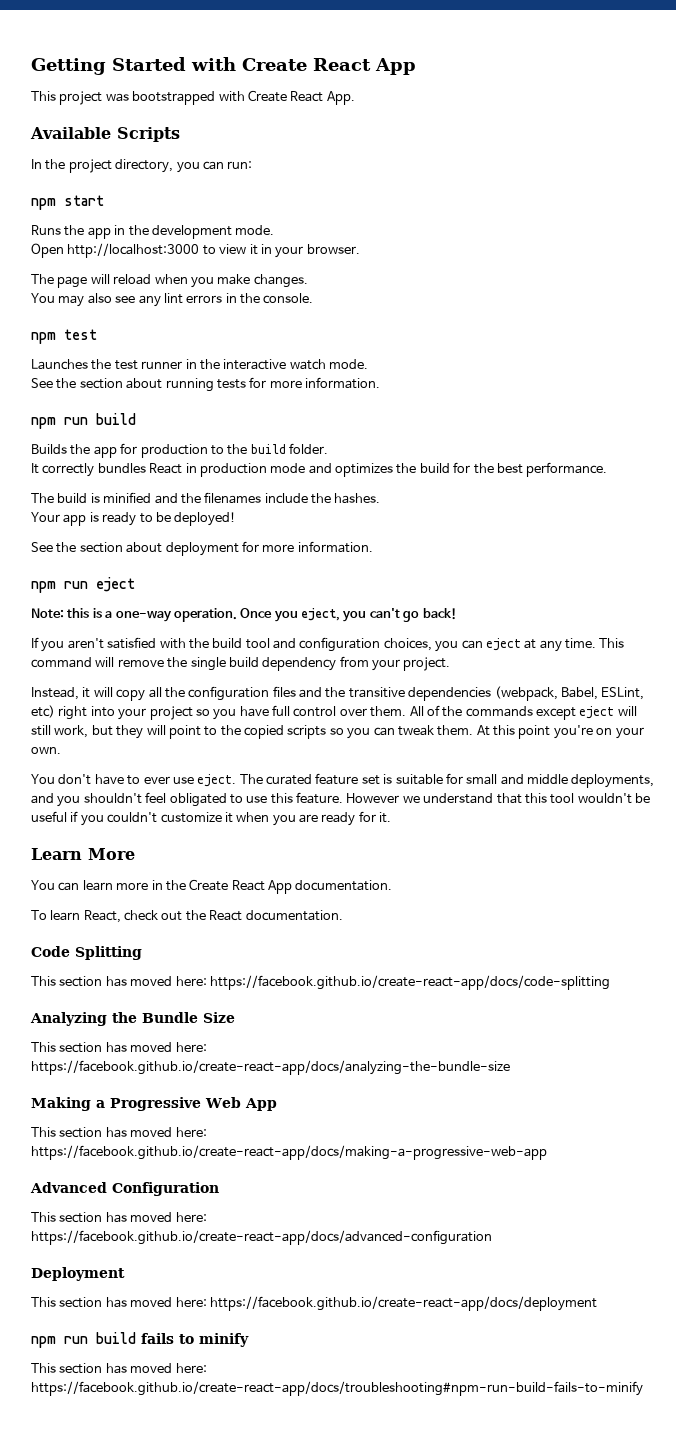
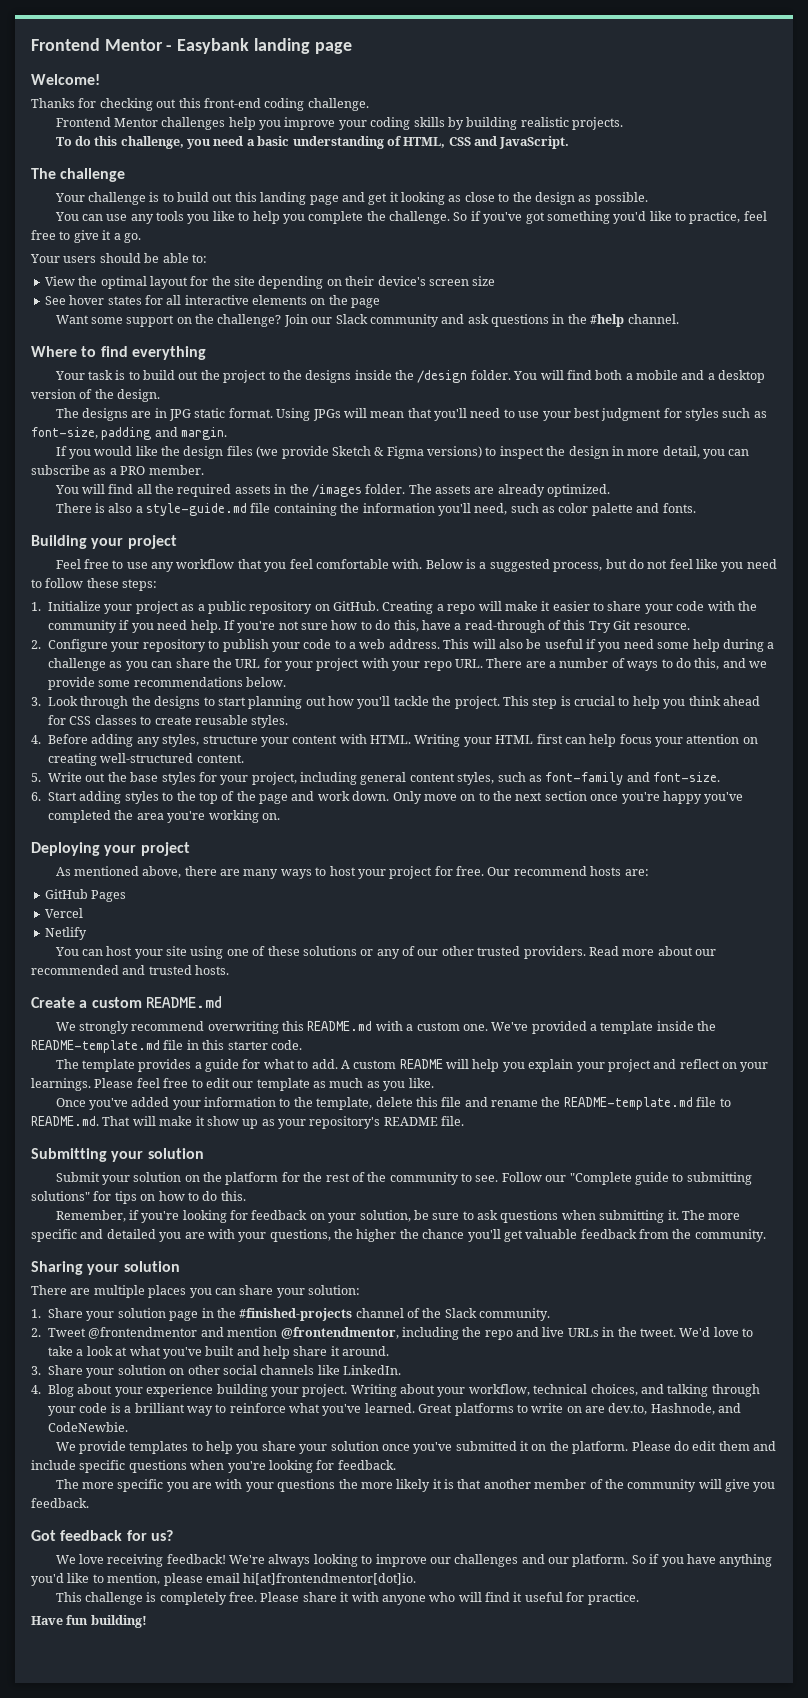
[31,57,416,75] [31,90,355,105] [30,127,180,142] [31,159,253,173] [31,195,104,210] [31,225,275,239] [31,243,360,258] [31,274,308,288] [31,293,314,307] [31,329,97,344] [31,359,368,370] [31,377,380,392] [31,413,136,429] [31,443,328,458] [31,462,608,477] [31,492,381,504] [31,512,237,526] [31,541,373,556] [31,577,135,593] [31,608,457,622] [31,637,625,652] [31,656,451,671] [31,686,645,701] [31,705,637,720] [31,725,644,739] [31,747,61,754] [31,773,655,788] [31,792,650,807] [31,811,392,826] [31,848,135,860] [31,879,393,894] [31,910,343,923] [31,946,142,960] [31,975,610,990] [30,1012,235,1026] [31,1042,207,1053] [31,1060,510,1075] [31,1097,277,1111] [31,1127,207,1138] [31,1145,547,1160] [30,1182,219,1196] [31,1212,207,1223] [31,1230,492,1245] [31,1267,125,1281] [31,1296,597,1311] [31,1332,249,1348] [31,1363,207,1374] [31,1381,643,1396] Getting Started with Create React App // This project was bootstrapped with Create React App. // Available Scripts // In the project directory, you can run: // npm start // Runs the app in the development mode. // Open http://localhost:3000 to view it in your browser. // The page will reload when you make changes. // You may also see any lint errors in the console. // npm test // Launches the test runner in the interactive watch mode. // See the section about running tests for more information. // npm run build // Builds the app for production to the build folder. // It correctly bundles React in production mode and optimizes the build for the best performance. // The build is minified and the filenames include the hashes. // Your app is ready to be deployed! // See the section about deployment for more information. // npm run eject // Note: this is a one-way operation. Once you eject, you can't go back! // If you aren't satisfied with the build tool and configuration choices, you can eject at any time. This command will remove the single build dependency from your project. // Instead, it will copy all the configuration files and the transitive dependencies (webpack, Babel, ESLint, etc) right into your project so you have full control over them. All of the commands except eject will still work, but they will point to the copied scripts so you can tweak them. At this point you're on your own. // You don't have to ever use eject. The curated feature set is suitable for small and middle deployments, and you shouldn't feel obligated to use this feature. However we understand that this tool wouldn't be useful if you couldn't customize it when you are ready for it. // Learn More // You can learn more in the Create React App documentation. // To learn React, check out the React documentation. // Code Splitting // This section has moved here: https://facebook.github.io/create-react-app/docs/code-splitting // Analyzing the Bundle Size // This section has moved here: https://facebook.github.io/create-react-app/docs/analyzing-the-bundle-size // Making a Progressive Web App // This section has moved here: https://facebook.github.io/create-react-app/docs/making-a-progressive-web-app // Advanced Configuration // This section has moved here: https://facebook.github.io/create-react-app/docs/advanced-configuration // Deployment // This section has moved here: https://facebook.github.io/create-react-app/docs/deployment // npm run build fails to minify // This section has moved here: https://facebook.github.io/create-react-app/docs/troubleshooting#npm-run-build-fails-to-minify -> [31,38,352,54] [31,74,100,85] [31,98,369,111] [55,117,624,130] [55,136,570,149] [31,168,126,182] [54,192,648,205] [54,211,767,224] [31,230,141,243] [30,253,207,263] [44,276,496,289] [44,295,381,308] [55,314,679,327] [31,346,206,360] [54,370,766,383] [31,389,161,402] [55,408,767,421] [31,427,228,440] [55,446,750,459] [31,465,204,475] [54,484,611,497] [55,503,696,516] [31,535,177,549] [55,559,777,572] [31,578,158,591] [31,601,757,614] [48,620,690,633] [31,639,775,652] [48,658,768,671] [48,677,287,690] [31,696,760,709] [48,715,289,728] [31,734,758,747] [48,753,244,766] [31,772,721,785] [31,791,744,804] [48,810,280,823] [31,842,190,856] [55,866,649,879] [44,889,127,902] [44,908,83,918] [44,927,87,940] [54,946,717,959] [31,965,230,975] [31,996,222,1008] [55,1021,717,1034] [31,1040,302,1053] [55,1059,769,1072] [31,1078,434,1091] [55,1097,731,1110] [31,1116,465,1129] [31,1148,204,1162] [55,1172,752,1185] [31,1191,246,1204] [55,1210,741,1223] [31,1229,766,1242] [31,1261,180,1275] [31,1285,360,1298] [31,1308,551,1321] [31,1327,754,1340] [48,1346,390,1359] [31,1365,402,1378] [31,1384,760,1397] [48,1403,742,1416] [48,1422,129,1432] [55,1441,777,1454] [31,1460,396,1473] [55,1479,776,1492] [31,1498,89,1508] [31,1530,173,1541] [55,1554,773,1567] [31,1573,417,1586] [55,1592,639,1605] [31,1615,147,1628] Frontend Mentor - Easybank landing page // Welcome! // Thanks for checking out this front-end coding challenge. // Frontend Mentor challenges help you improve your coding skills by building realistic projects. // To do this challenge, you need a basic understanding of HTML, CSS and JavaScript. // The challenge // Your challenge is to build out this landing page and get it looking as close to the design as possible. // You can use any tools you like to help you complete the challenge. So if you've got something you'd like to practice, feel free to give it a go. // Your users should be able to: // View the optimal layout for the site depending on their device's screen size // See hover states for all interactive elements on the page // Want some support on the challenge? Join our Slack community and ask questions in the #help channel. // Where to find everything // Your task is to build out the project to the designs inside the /design folder. You will find both a mobile and a desktop version of the design. // The designs are in JPG static format. Using JPGs will mean that you'll need to use your best judgment for styles such as font-size, padding and margin. // If you would like the design files (we provide Sketch & Figma versions) to inspect the design in more detail, you can subscribe as a PRO member. // You will find all the required assets in the /images folder. The assets are already optimized. // There is also a style-guide.md file containing the information you'll need, such as color palette and fonts. // Building your project // Feel free to use any workflow that you feel comfortable with. Below is a suggested process, but do not feel like you need to follow these steps: // 1. Initialize your project as a public repository on GitHub. Creating a repo will make it easier to share your code with the community if you need help. If you're not sure how to do this, have a read-through of this Try Git resource. // 2. Configure your repository to publish your code to a web address. This will also be useful if you need some help during a challenge as you can share the URL for your project with your repo URL. There are a number of ways to do this, and we provide some recommendations below. // 3. Look through the designs to start planning out how you'll tackle the project. This step is crucial to help you think ahead for CSS classes to create reusable styles. // 4. Before adding any styles, structure your content with HTML. Writing your HTML first can help focus your attention on creating well-structured content. // 5. Write out the base styles for your project, including general content styles, such as font-family and font-size. // 6. Start adding styles to the top of the page and work down. Only move on to the next section once you're happy you've completed the area you're working on. // Deploying your project // As mentioned above, there are many ways to host your project for free. Our recommend hosts are: // GitHub Pages // Vercel // Netlify // You can host your site using one of these solutions or any of our other trusted providers. Read more about our recommended and trusted hosts. // Create a custom README.md // We strongly recommend overwriting this README.md with a custom one. We've provided a template inside the README-template.md file in this starter code. // The template provides a guide for what to add. A custom README will help you explain your project and reflect on your learnings. Please feel free to edit our template as much as you like. // Once you've added your information to the template, delete this file and rename the README-template.md file to README.md. That will make it show up as your repository's README file. // Submitting your solution // Submit your solution on the platform for the rest of the community to see. Follow our "Complete guide to submitting solutions" for tips on how to do this. // Remember, if you're looking for feedback on your solution, be sure to ask questions when submitting it. The more specific and detailed you are with your questions, the higher the chance you'll get valuable feedback from the community. // Sharing your solution // There are multiple places you can share your solution: // 1. Share your solution page in the #finished-projects channel of the Slack community. // 2. Tweet @frontendmentor and mention @frontendmentor, including the repo and live URLs in the tweet. We'd love to take a look at what you've built and help share it around. // 3. Share your solution on other social channels like LinkedIn. // 4. Blog about your experience building your project. Writing about your workflow, technical choices, and talking through your code is a brilliant way to reinforce what you've learned. Great platforms to write on are dev.to, Hashnode, and CodeNewbie. // We provide templates to help you share your solution once you've submitted it on the platform. Please do edit them and include specific questions when you're looking for feedback. // The more specific you are with your questions the more likely it is that another member of the community will give you feedback. // Got feedback for us? // We love receiving feedback! We're always looking to improve our challenges and our platform. So if you have anything you'd like to mention, please email hi[at]frontendmentor[dot]io. // This challenge is completely free. Please share it with anyone who will find it useful for practice. // Have fun building!

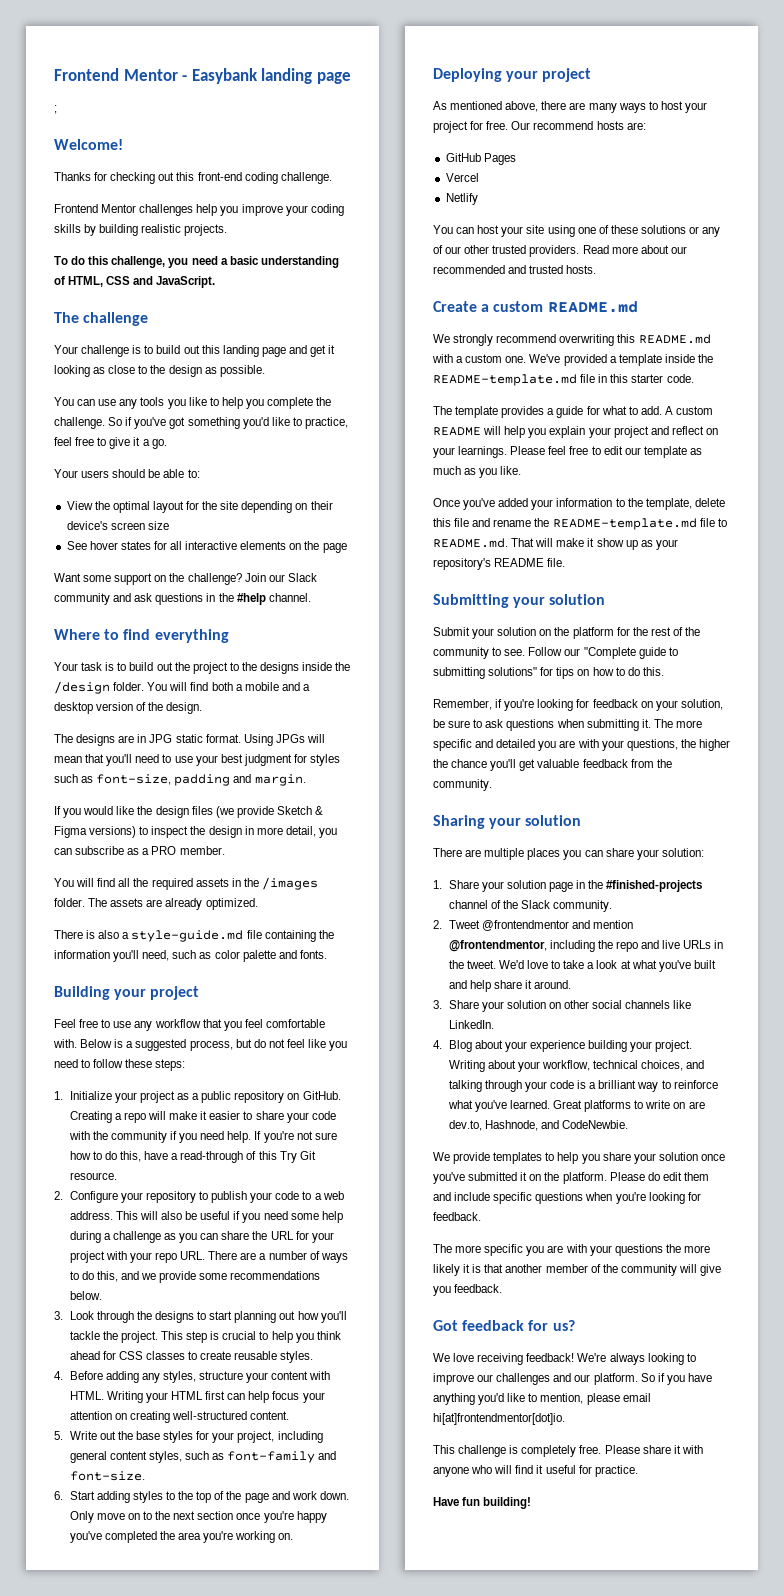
(352, 48) none -> [54,105,57,114] // ;

